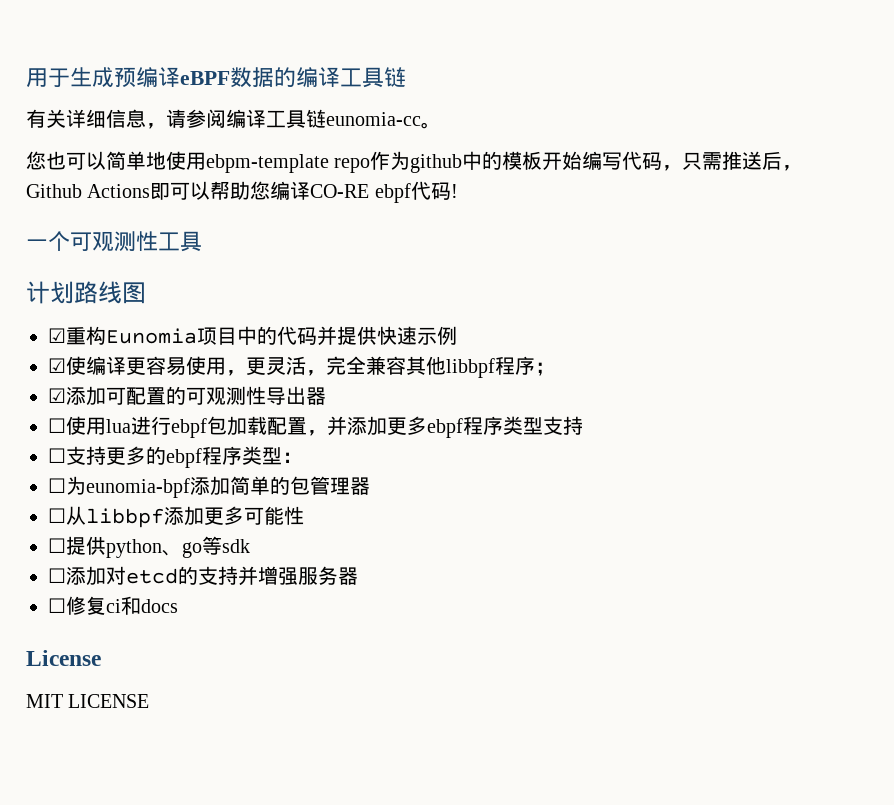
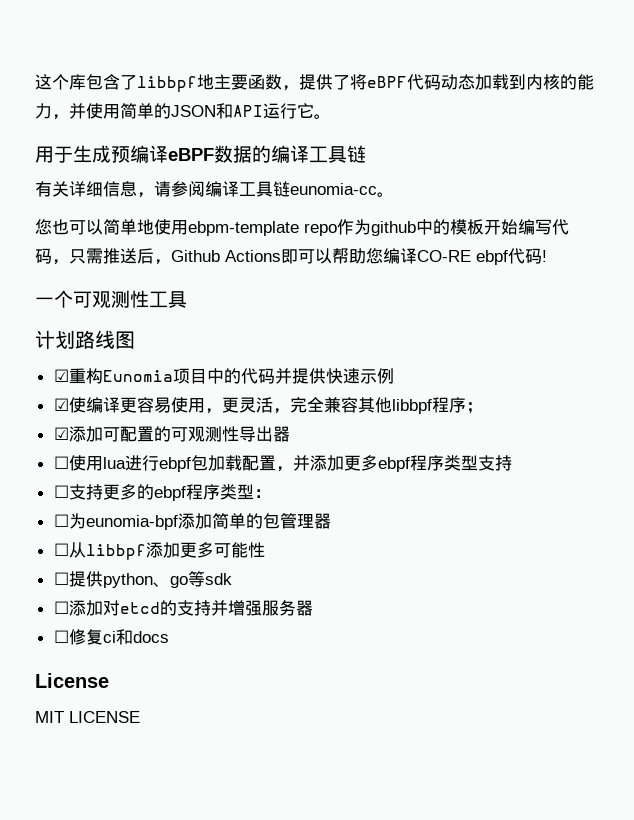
(26, 77) none -> [35,74,594,92] [35,103,331,120] 这个库包含了libbpf地主要函数，提供了将eBPF代码动态加载到内核的能力，并使用简单的JSON和API运行它。 //

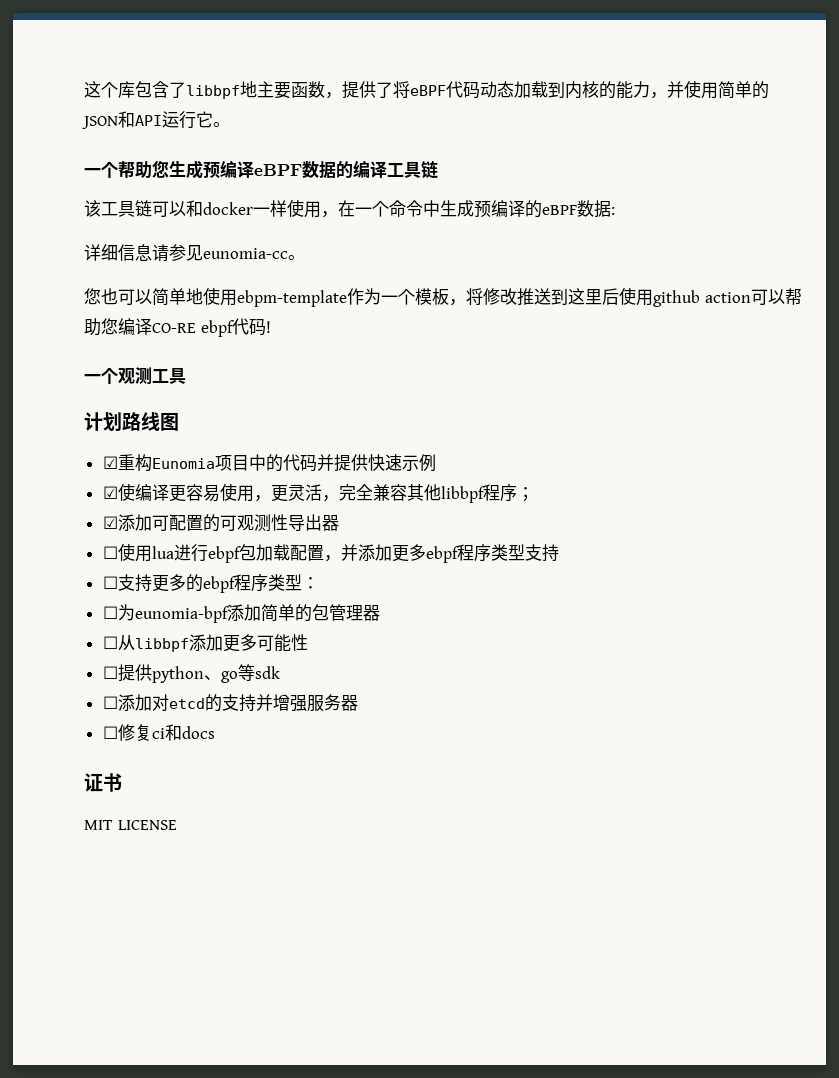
[35,146,73,163] 用于 -> [84,160,169,179] 一个帮助您
[35,181,290,198] 有关详细信息，请参阅编译工具链 -> [84,199,615,218] [84,244,203,262] 该工具链可以和docker一样使用，在一个命令中生成预编译的eBPF数据: // 详细信息请参见
[304,219,569,236] [35,248,298,265] repo作为github中的模板开始编写代码，只需推送后，Github Actions即 -> [347,287,751,307] 作为一个模板，将修改推送到这里后使用github action
[73,290,149,308] 可观测性 -> [118,367,152,384] 观测
[35,673,109,688] License -> [84,773,122,792] 证书

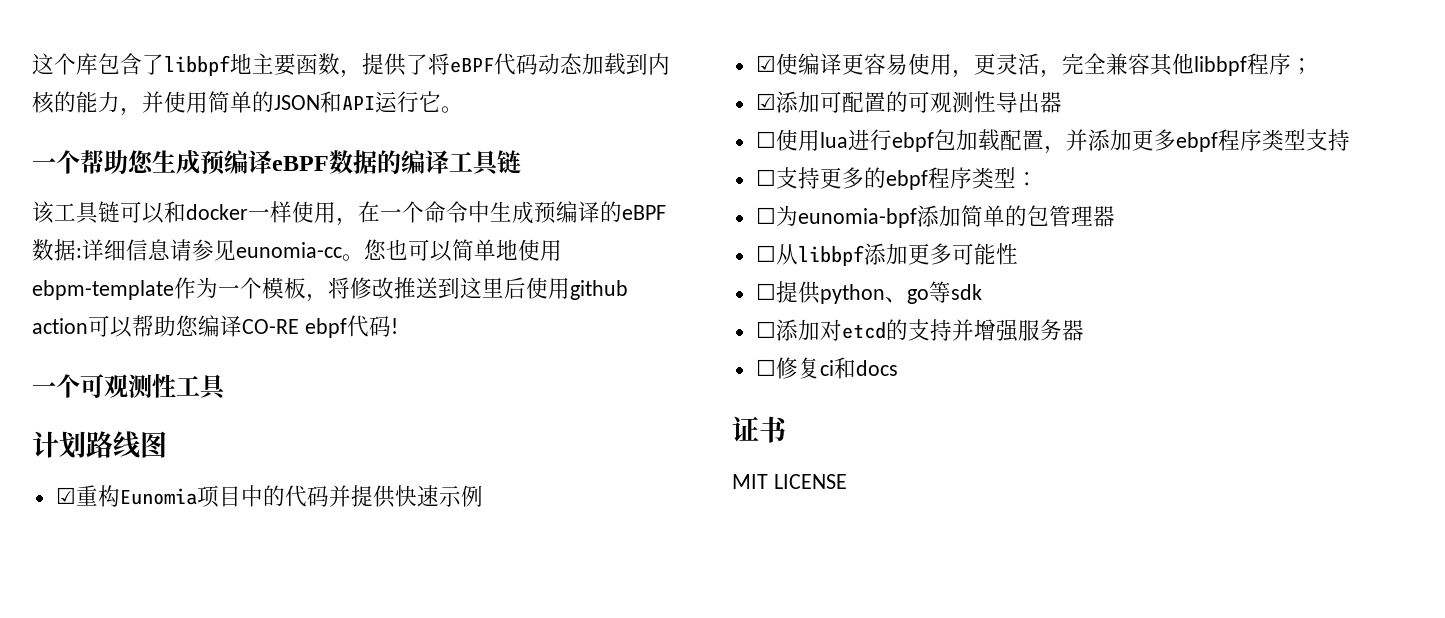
(615, 211) // -> (82, 253) none
(305, 257) // -> (364, 257) none
[118,367,152,384] 观测 -> [80,374,176,398] 可观测性

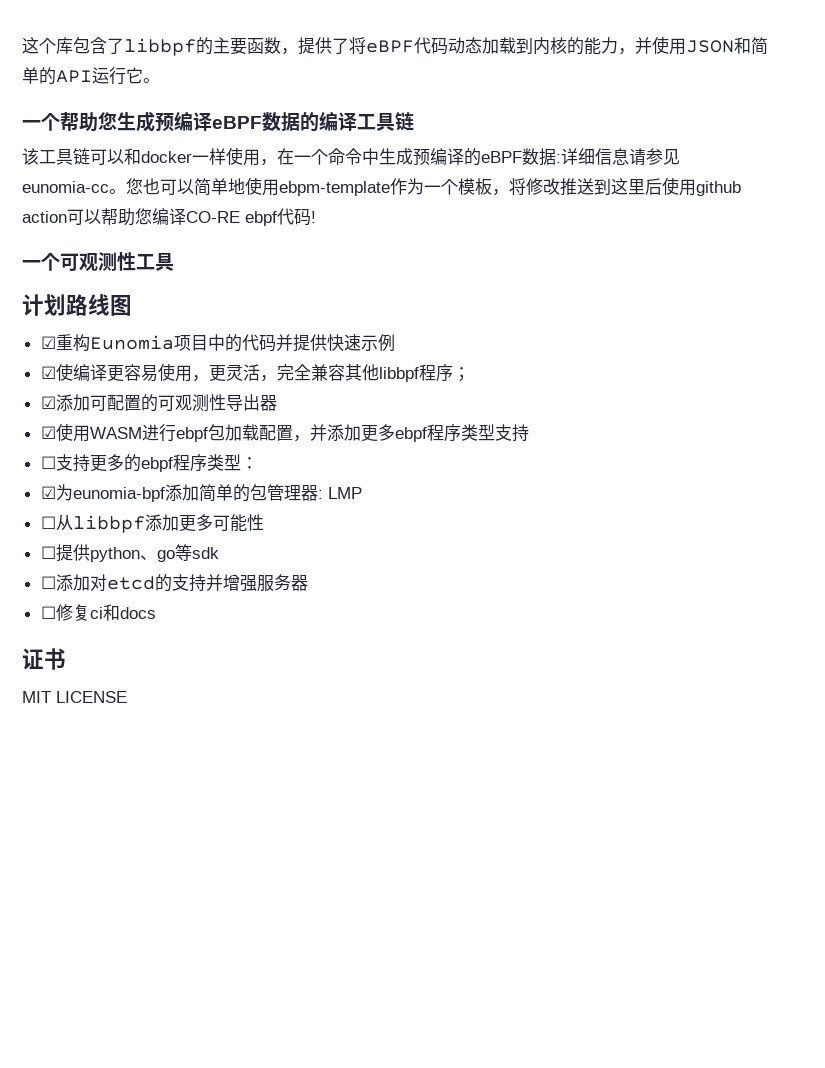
[230,53,252,74] 地 -> [196,37,213,55] 的
[208,91,342,113] 简单的JSON和 -> [686,37,768,55] [22,67,56,85] JSON和简单的
[755,129,848,151] ☐使用lua -> [40,423,142,442] ☑使用WASM
[755,207,776,224] ☐ -> [40,486,56,499] ☑
(1115, 216) none -> [317,487,362,499] : LMP

